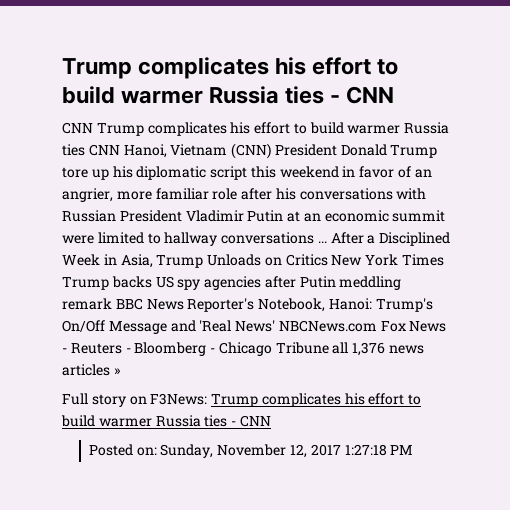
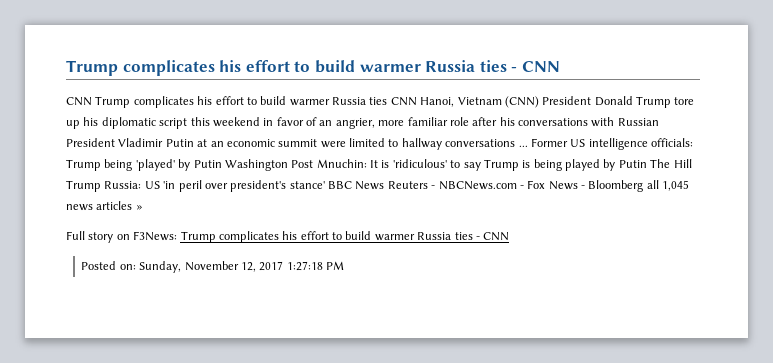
[330,232,451,246] [62,254,445,268] [62,276,402,290] [62,298,433,312] [62,320,447,334] [62,342,386,356] After a Disciplined Week in Asia, Trump Unloads on Critics New York Times Trump backs US spy agencies after Putin meddling remark BBC News Reporter's Notebook, Hanoi: Trump's On/Off Message and 'Real News' NBCNews.com Fox News - Reuters - Bloomberg - Chicago Tribune all 1,376 -> [530,138,693,150] [66,159,692,171] [66,180,690,192] Former US intelligence officials: Trump being 'played' by Putin Washington Post Mnuchin: It is 'ridiculous' to say Trump is being played by Putin The Hill Trump Russia: US 'in peril over president's stance' BBC News Reuters - NBCNews.com - Fox News - Bloomberg all 1,045

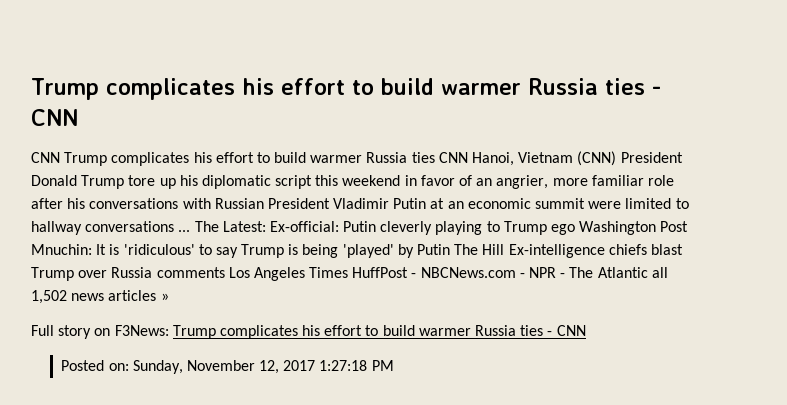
[530,138,693,150] [66,159,222,171] Former US intelligence officials: Trump being 'played' by Putin -> [194,221,576,235] The Latest: Ex-official: Putin cleverly playing to Trump ego
[565,159,600,171] played -> [342,244,394,258] 'played'
[66,180,690,192] Trump Russia: US 'in peril over president's stance' BBC News Reuters - NBCNews.com - Fox News - Bloomberg all 1,045 -> [508,244,683,258] [31,267,668,281] [31,290,67,304] Ex-intelligence chiefs blast Trump over Russia comments Los Angeles Times HuffPost - NBCNews.com - NPR - The Atlantic all 1,502

